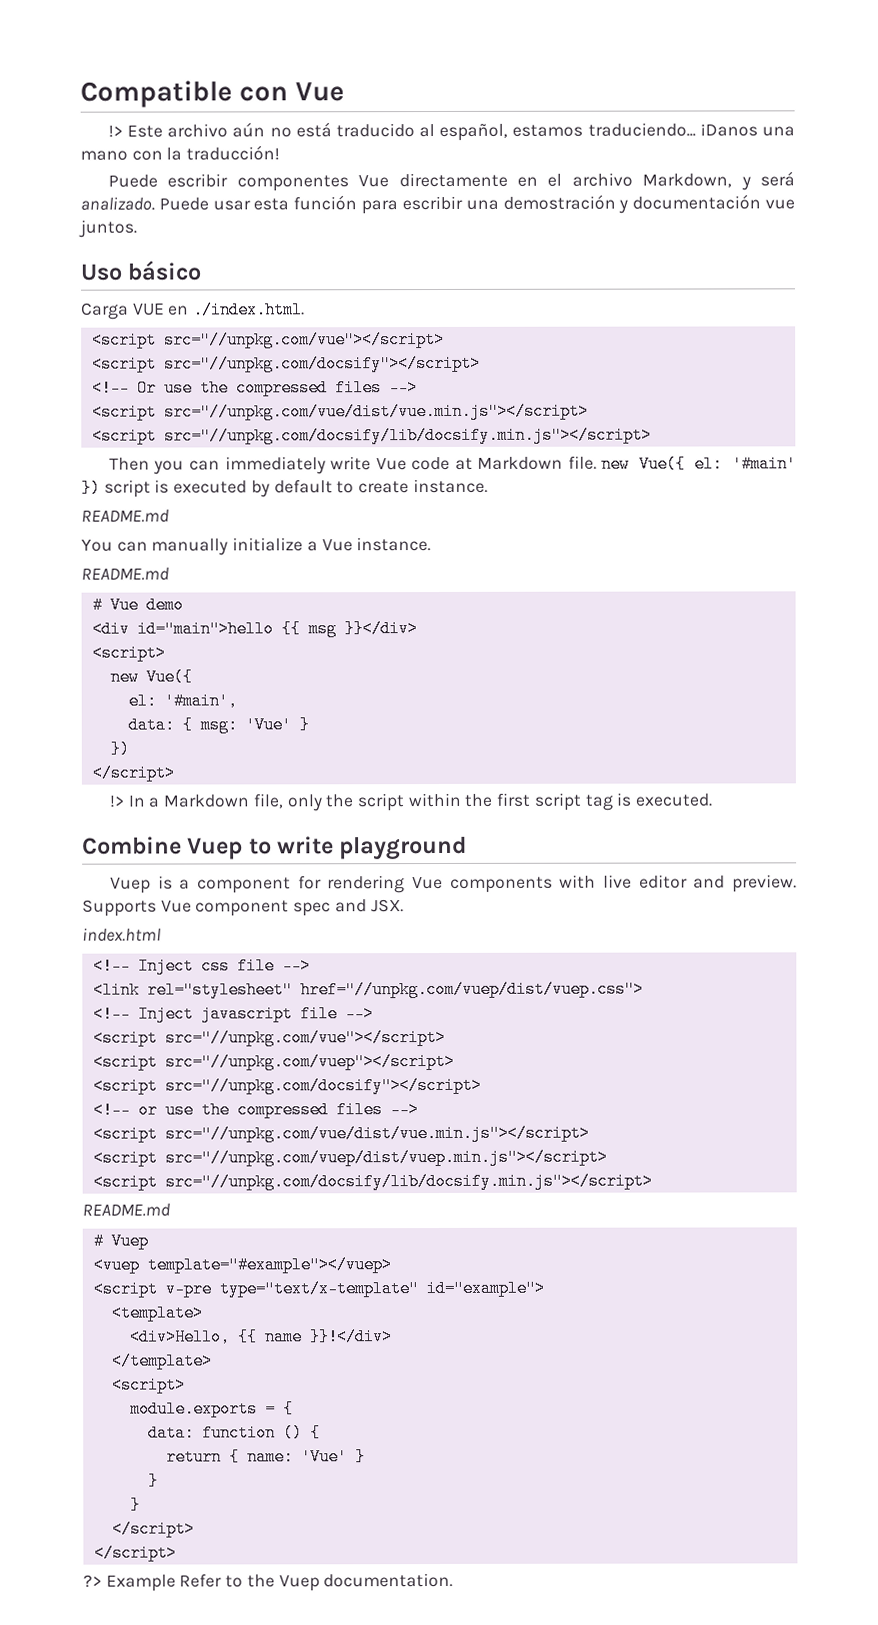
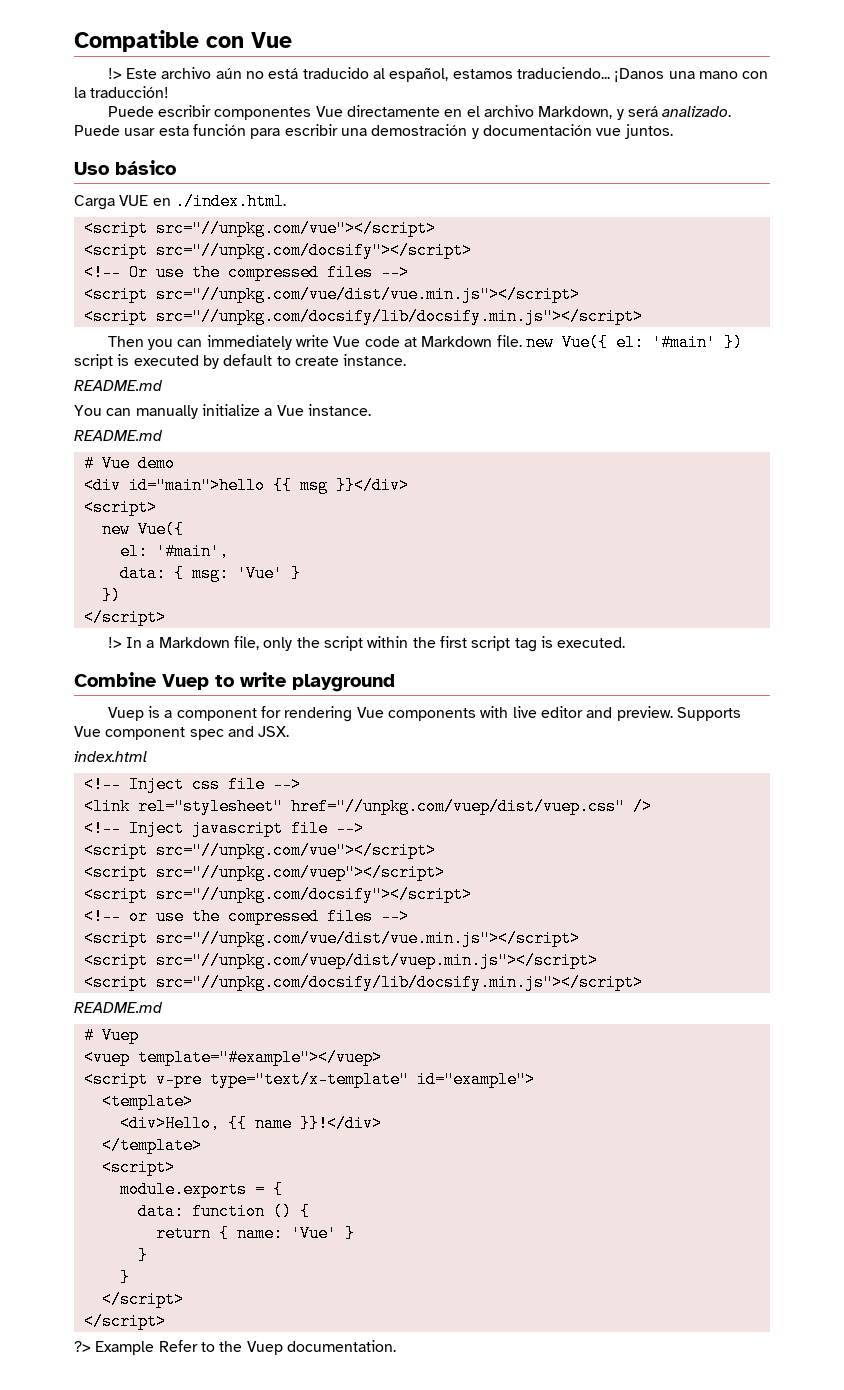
[299,980,644,999] href="//unpkg.com/vuep/dist/vuep.css"> -> [290,798,652,815] href="//unpkg.com/vuep/dist/vuep.css" />

